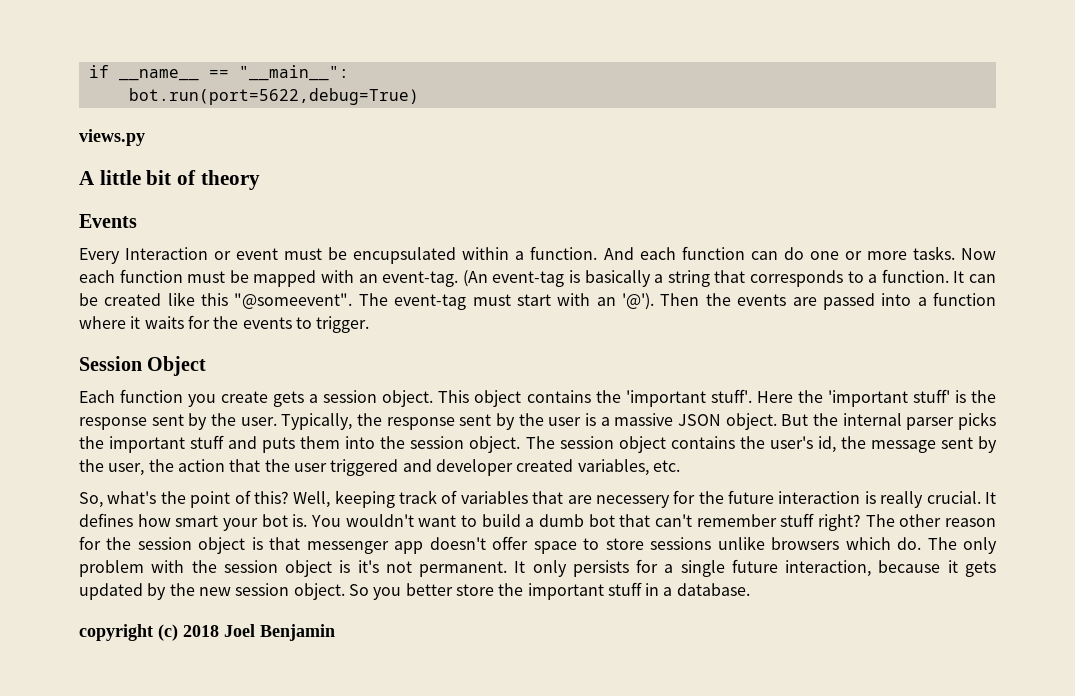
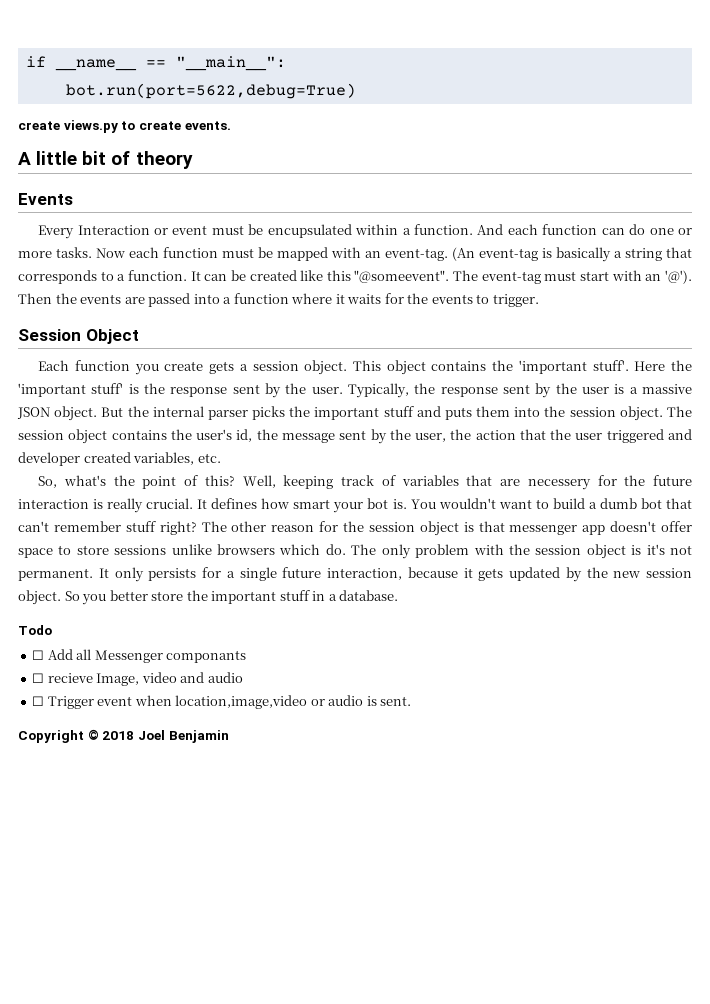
(419, 96) none -> [18,121,60,130] create
(145, 137) none -> [121,121,231,130] to create events.
[79,624,178,641] copyright (c) -> [18,625,52,635] [32,649,247,663] [32,672,243,686] [32,695,412,709] [18,729,99,743] Todo // ☐ Add all Messenger componants // ☐ recieve Image, video and audio // ☐ Trigger event when location,image,video or audio is sent. // Copyright ©

